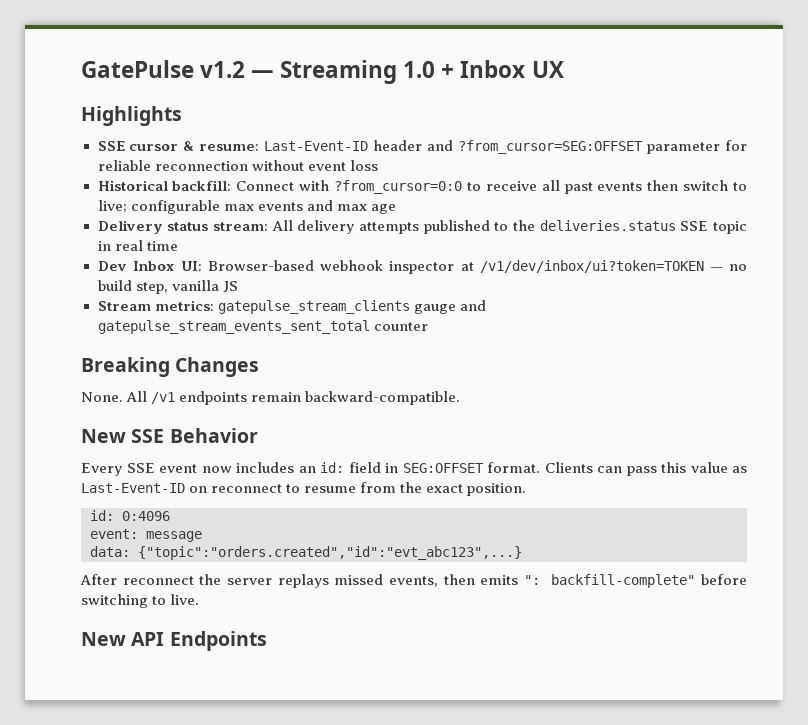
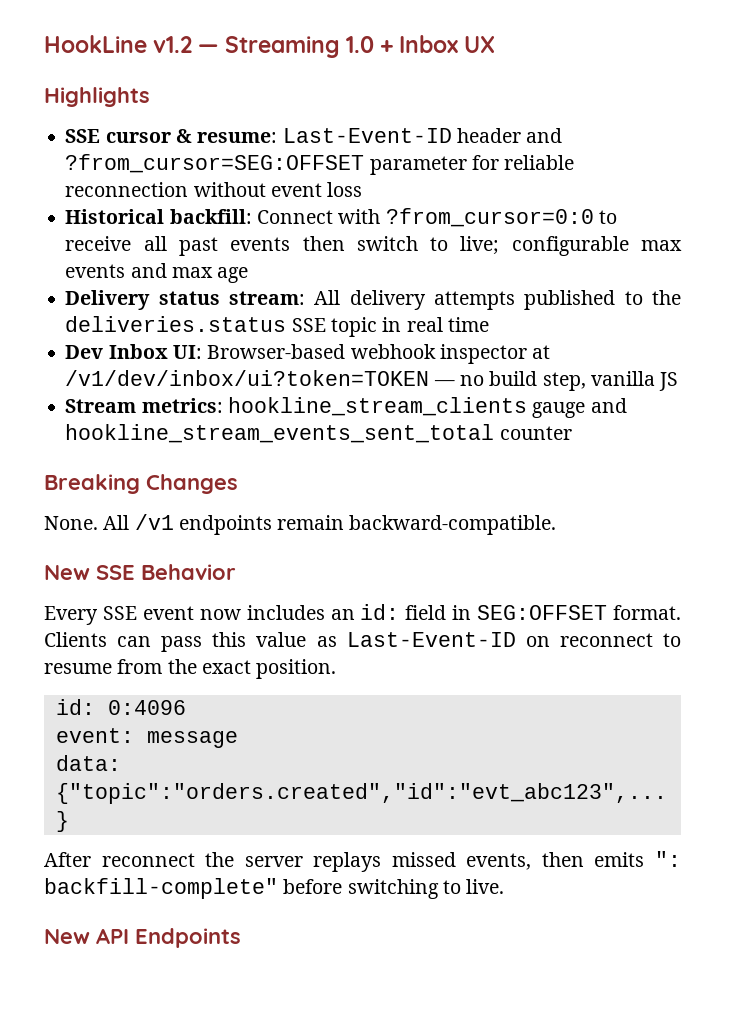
[81,60,194,78] GatePulse -> [44,35,147,53] HookLine
[217,300,410,314] gatepulse_stream_clients -> [227,397,527,416] hookline_stream_clients
[97,320,370,334] gatepulse_stream_events_sent_total -> [65,424,495,443] hookline_stream_events_sent_total

